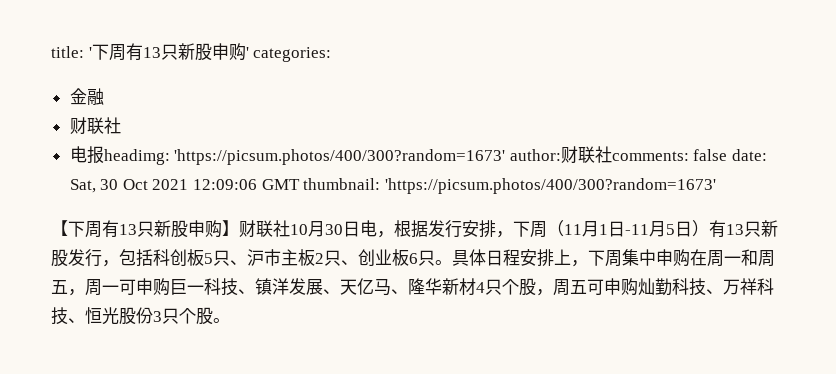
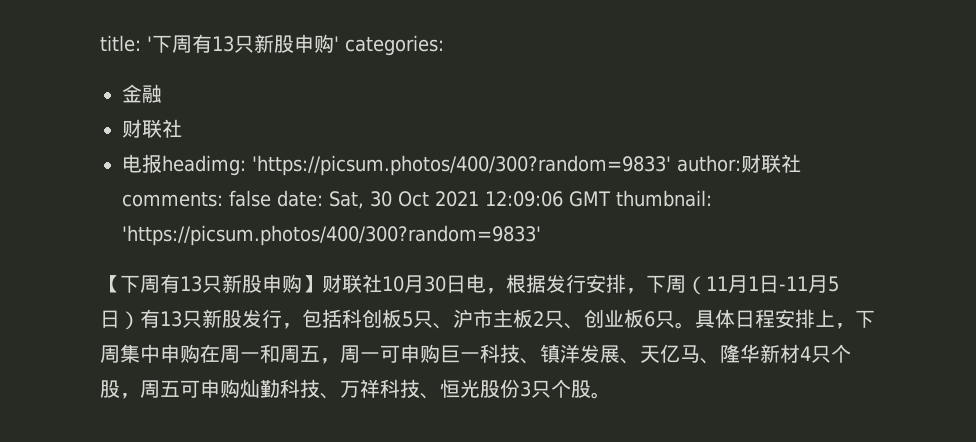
[174,149,506,165] 'https://picsum.photos/400/300?random=1673' -> [252,155,671,176] 'https://picsum.photos/400/300?random=9833'
[384,178,716,194] 'https://picsum.photos/400/300?random=1673' -> [122,225,541,246] 'https://picsum.photos/400/300?random=9833'

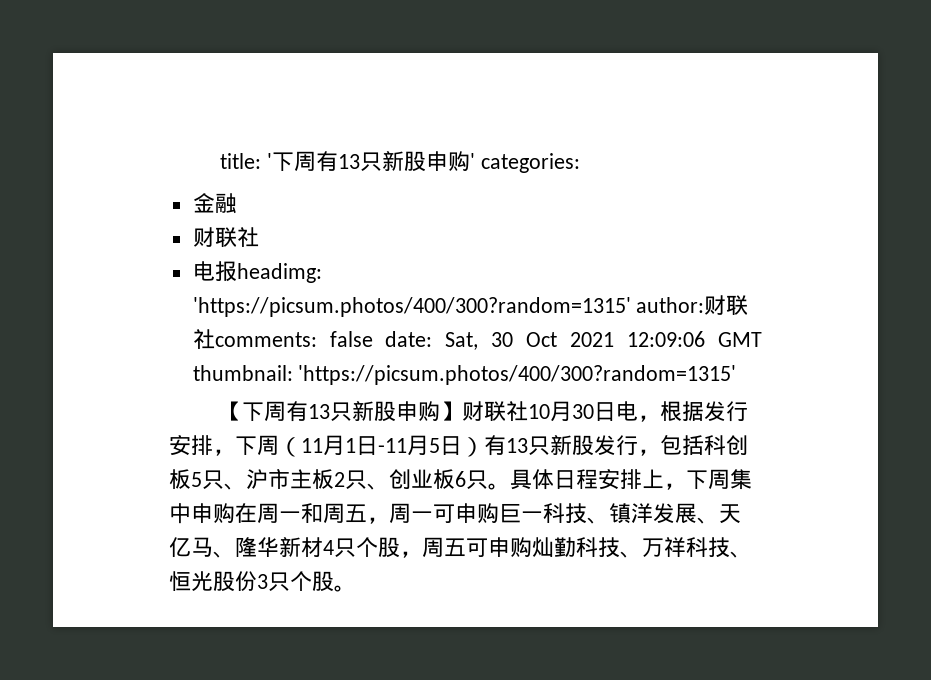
[252,155,671,176] 'https://picsum.photos/400/300?random=9833' -> [192,297,631,317] 'https://picsum.photos/400/300?random=1315'
[122,225,541,246] 'https://picsum.photos/400/300?random=9833' -> [298,365,737,385] 'https://picsum.photos/400/300?random=1315'

